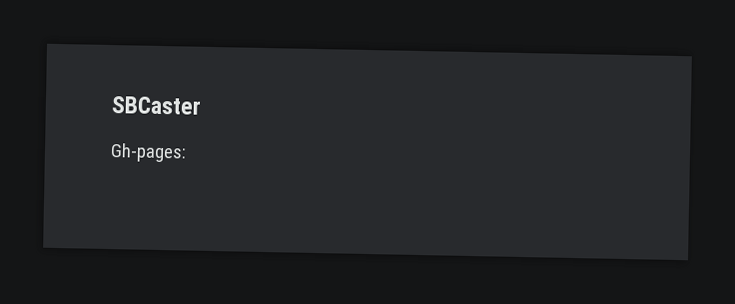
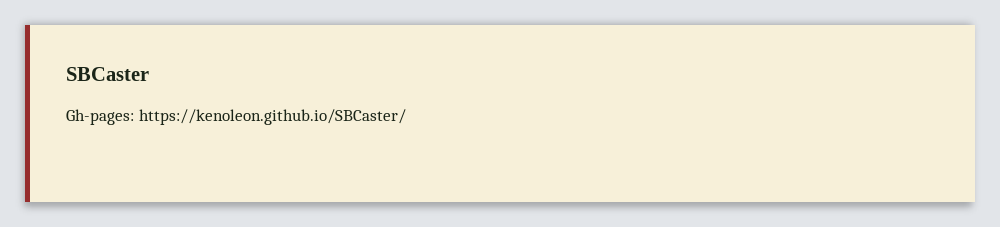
(187, 153) none -> [138,109,406,125] https://kenoleon.github.io/SBCaster/

